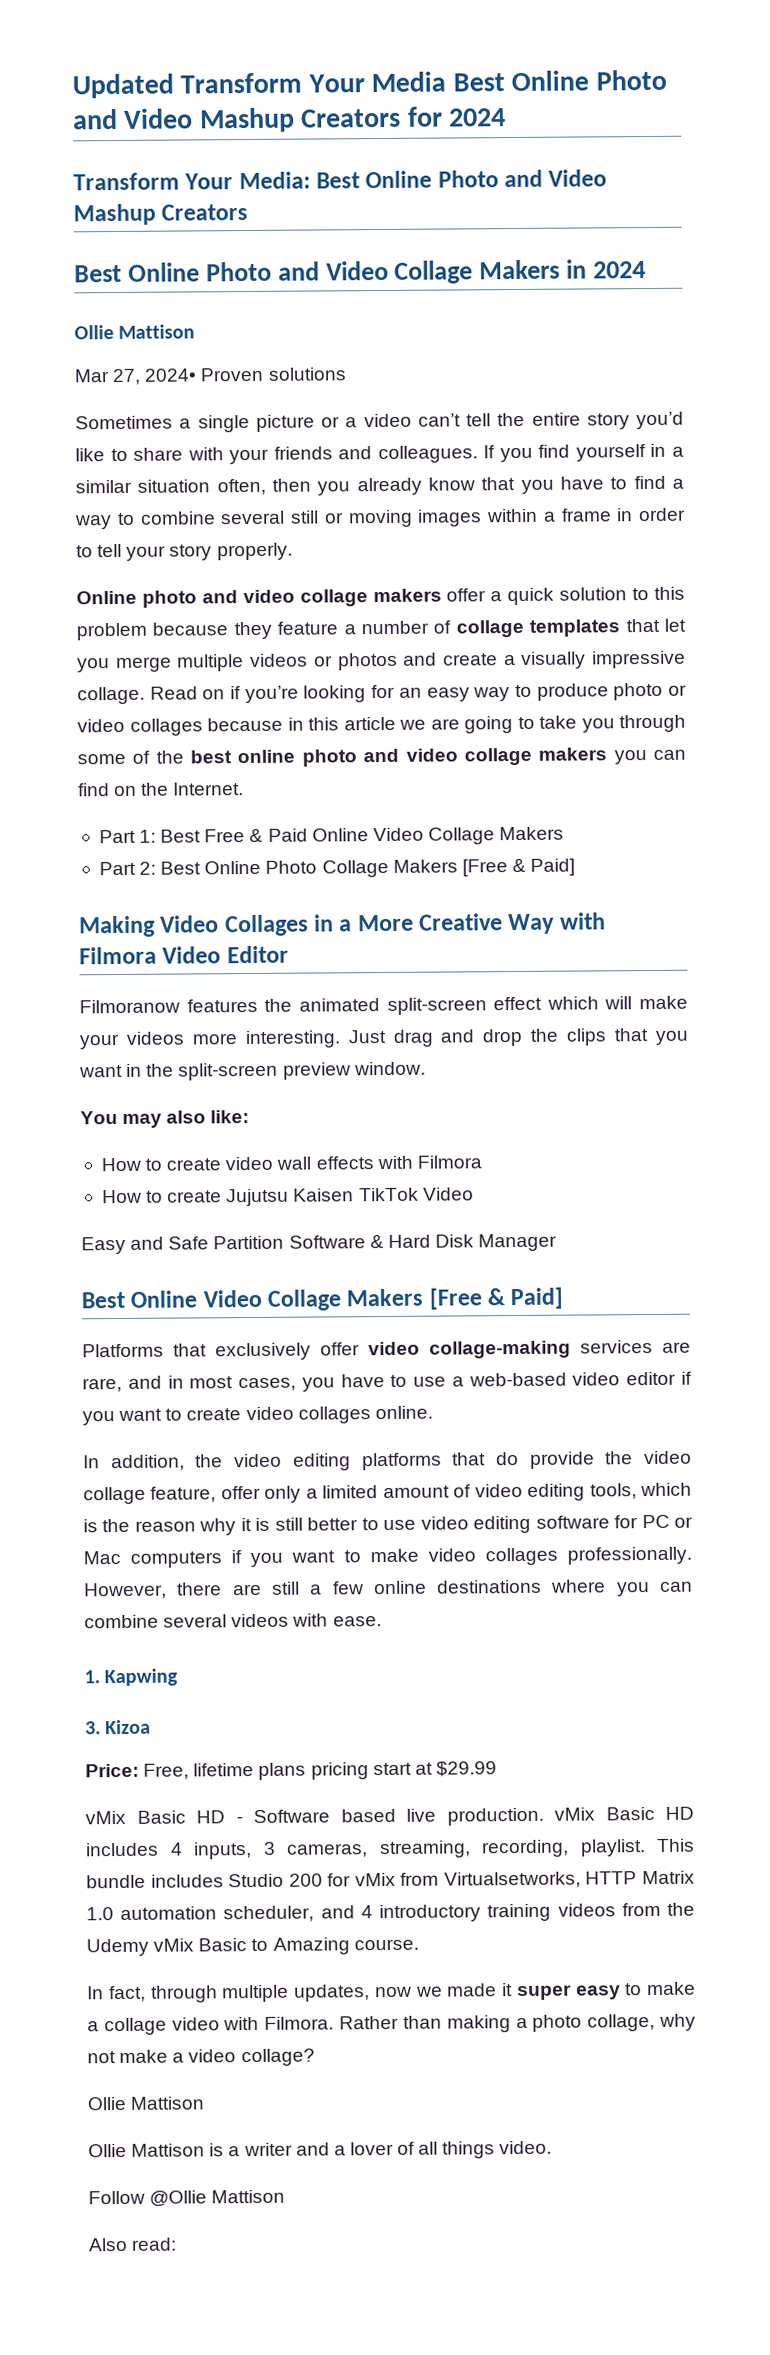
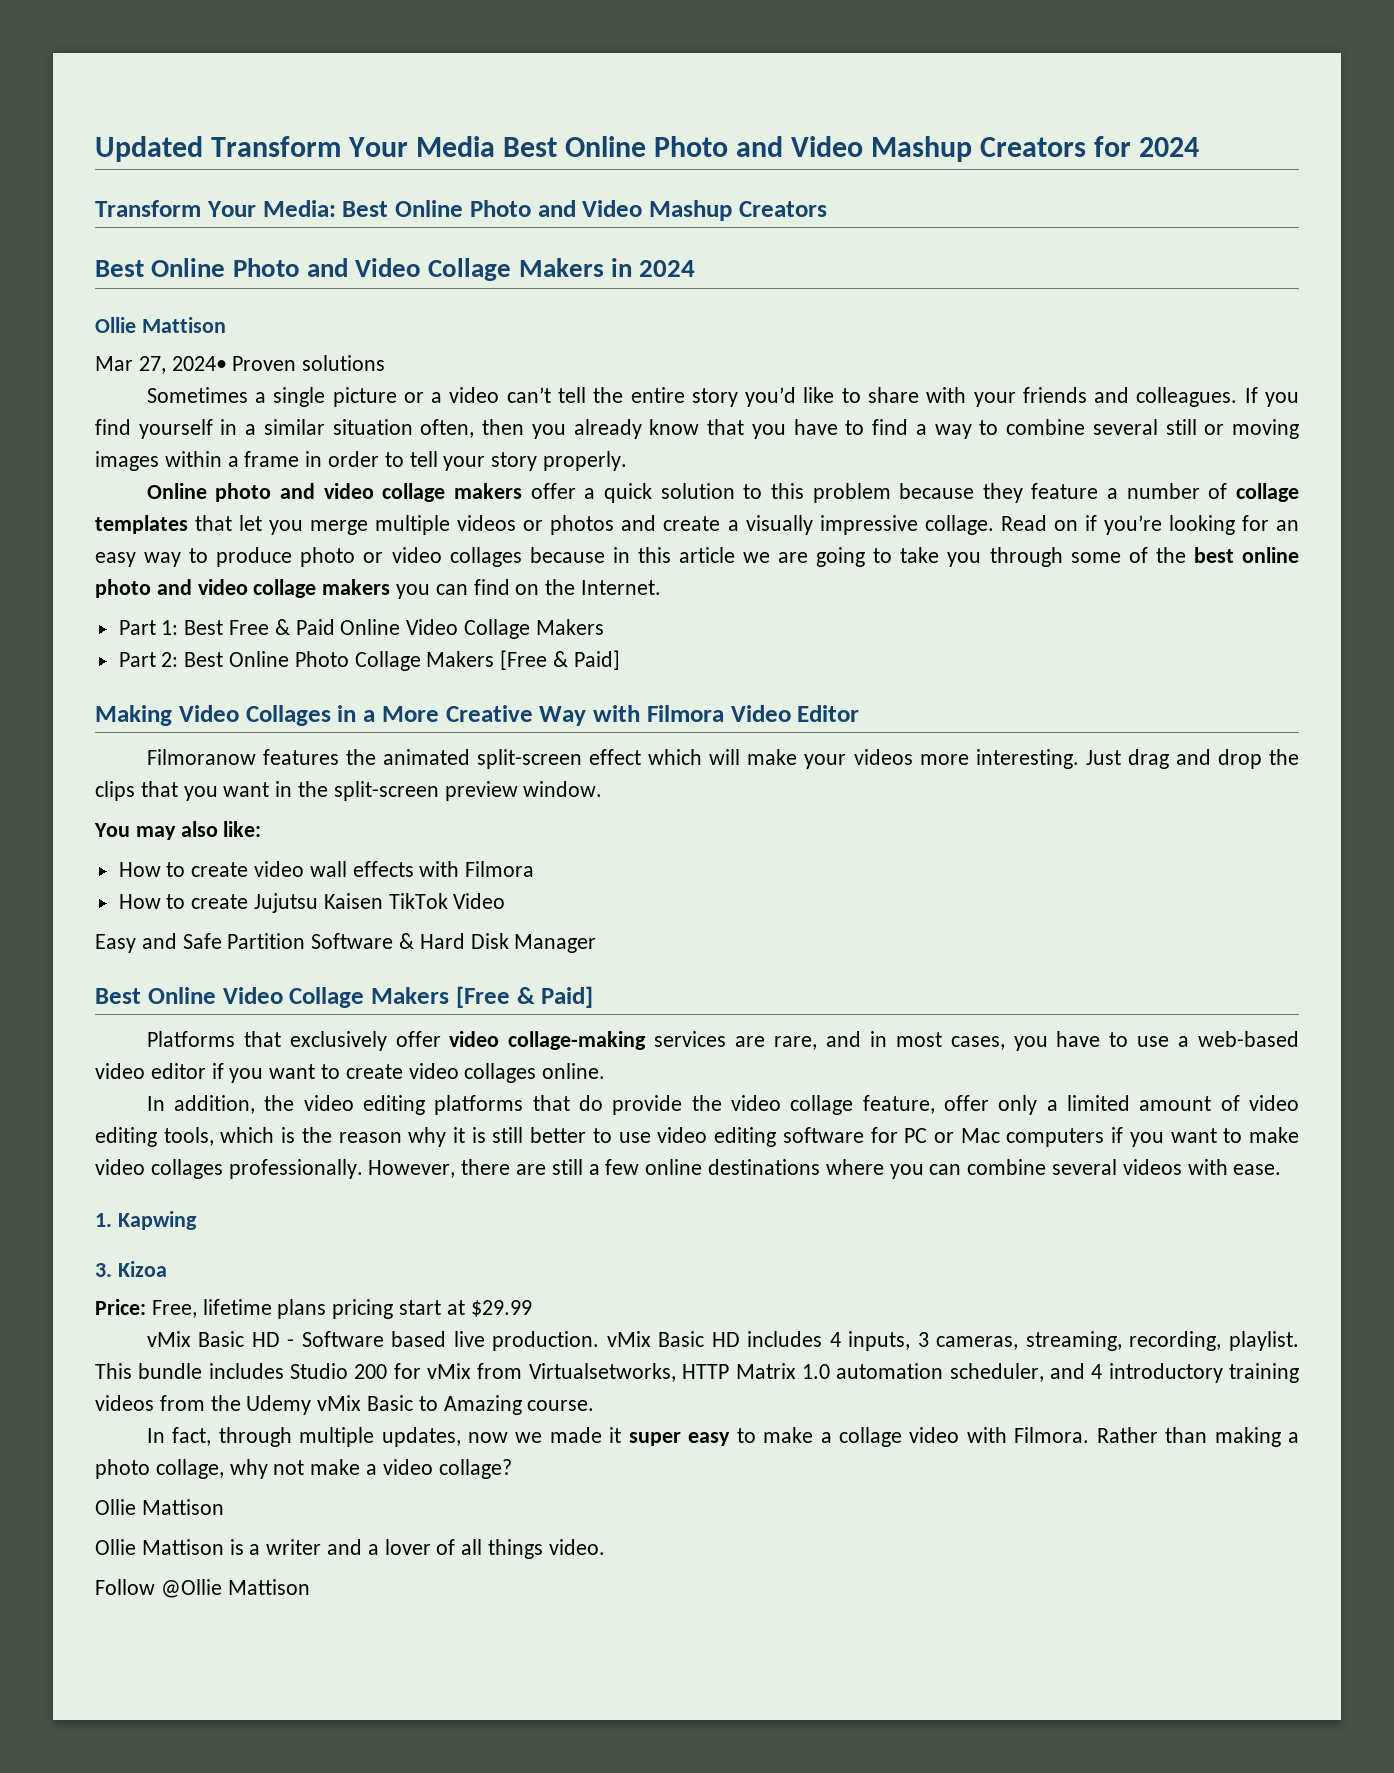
[88,2237,178,2252] // Also read: -> (310, 1587) none

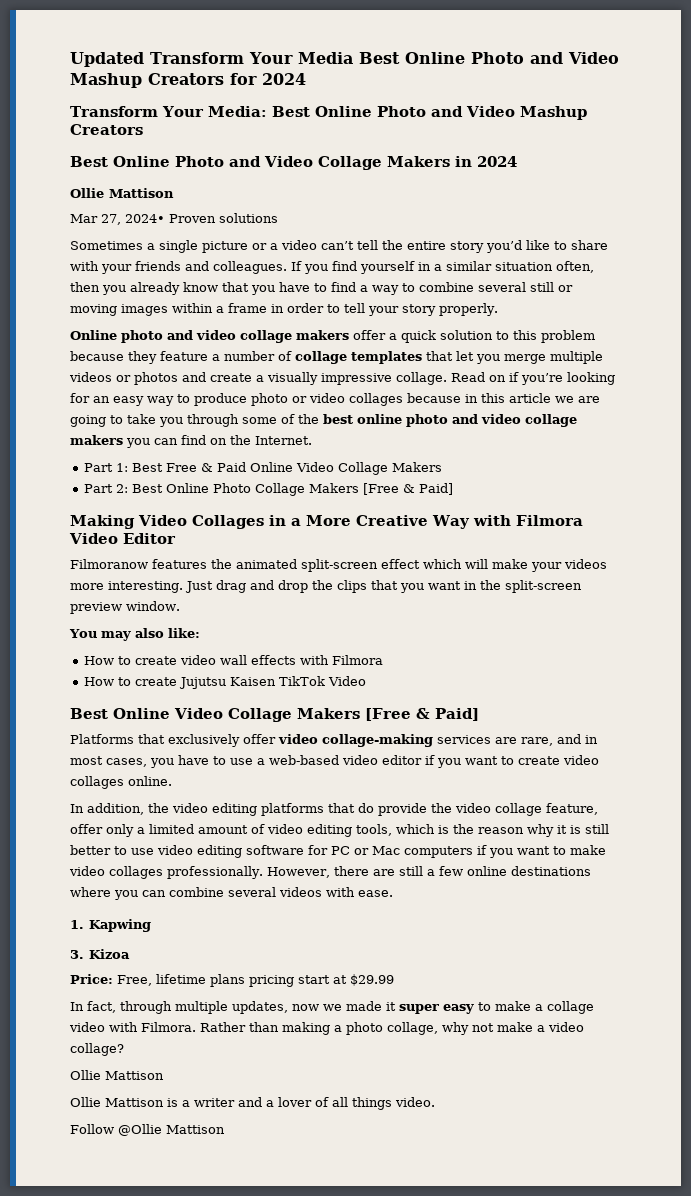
[95,933,597,953] // Easy and Safe Partition Software & Hard Disk Manager -> (367, 681) none
[146,1331,1299,1351] [95,1363,1300,1383] [95,1395,595,1415] // vMix Basic HD - Software based live production. vMix Basic HD includes 4 inputs, 3 cameras, streaming, recording, playlist. This bundle includes Studio 200 for vMix from Virtualsetworks, HTTP Matrix 1.0 automation scheduler, and 4 introductory training videos from the Udemy vMix Basic to Amazing course. -> (394, 980) none

